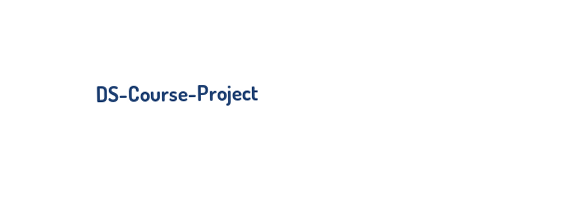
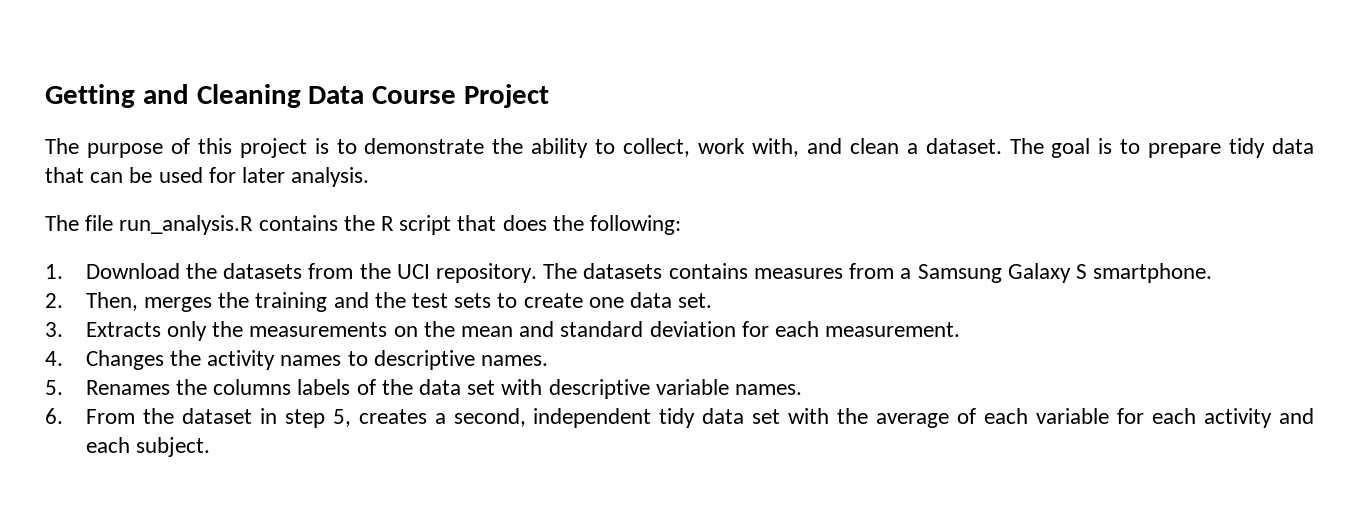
[95,84,259,108] DS-Course-Project -> [45,84,550,108] [45,138,1314,158] [45,167,370,187] [45,215,682,235] [45,263,1213,283] [45,292,713,312] [45,321,961,341] [45,350,549,370] [45,379,803,399] [45,408,1315,428] [85,437,211,457] Getting and Cleaning Data Course Project // The purpose of this project is to demonstrate the ability to collect, work with, and clean a dataset. The goal is to prepare tidy data that can be used for later analysis. // The file run_analysis.R contains the R script that does the following: // 1. Download the datasets from the UCI repository. The datasets contains measures from a Samsung Galaxy S smartphone. // 2. Then, merges the training and the test sets to create one data set. // 3. Extracts only the measurements on the mean and standard deviation for each measurement. // 4. Changes the activity names to descriptive names. // 5. Renames the columns labels of the data set with descriptive variable names. // 6. From the dataset in step 5, creates a second, independent tidy data set with the average of each variable for each activity and each subject.

